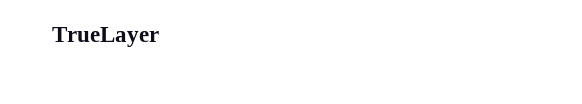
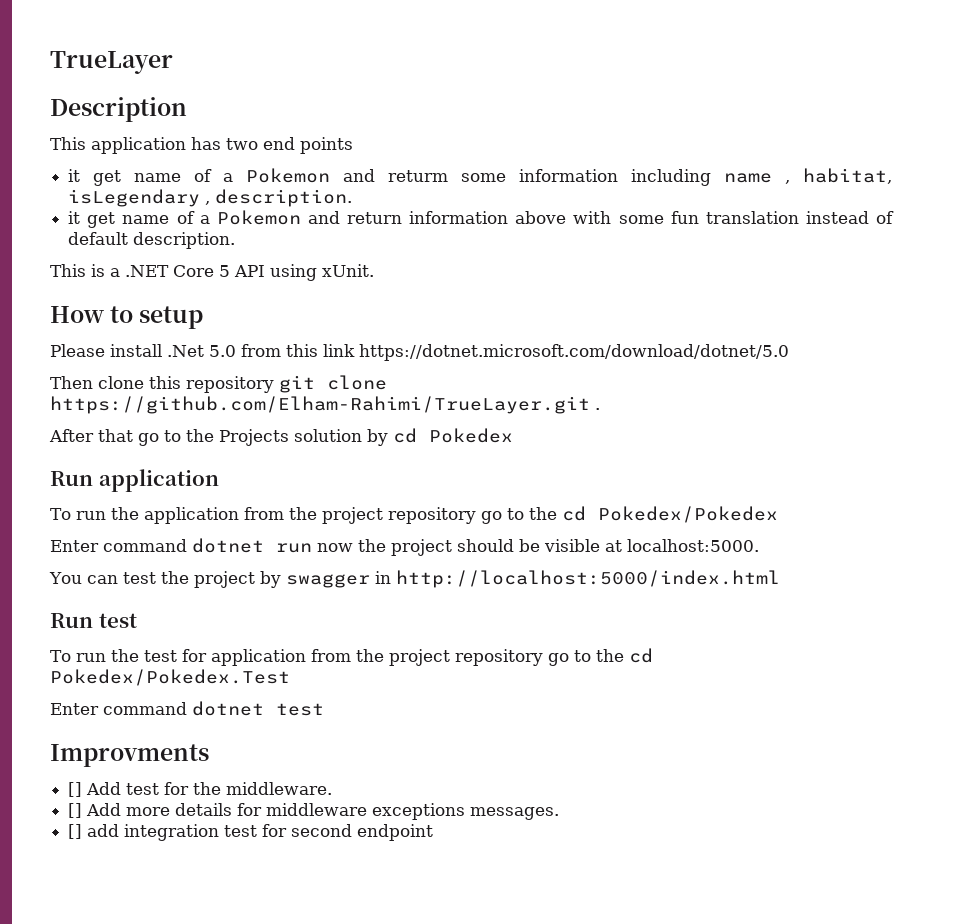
(159, 37) none -> [50,97,187,122] [50,137,353,154] [68,168,893,186] [68,189,353,207] [68,210,894,228] [68,232,236,249] [50,264,374,281] [50,306,204,329] [50,344,789,361] [50,375,387,393] [50,396,600,414] [49,428,513,446] [50,469,219,492] [50,506,778,524] [50,538,759,556] [49,570,780,588] [50,613,137,628] [50,648,653,666] [50,669,290,686] [50,701,324,716] [50,744,209,767] [68,782,333,797] [68,803,560,820] [68,824,434,841] // Description // This application has two end points // it get name of a Pokemon and returm some information including name , habitat, isLegendary , description. // it get name of a Pokemon and return information above with some fun translation instead of default description. // This is a .NET Core 5 API using xUnit. // How to setup // Please install .Net 5.0 from this link https://dotnet.microsoft.com/download/dotnet/5.0 // Then clone this repository git clone https://github.com/Elham-Rahimi/TrueLayer.git . // After that go to the Projects solution by cd Pokedex // Run application // To run the application from the project repository go to the cd Pokedex/Pokedex // Enter command dotnet run now the project should be visible at localhost:5000. // You can test the project by swagger in http://localhost:5000/index.html // Run test // To run the test for application from the project repository go to the cd Pokedex/Pokedex.Test // Enter command dotnet test // Improvments // [] Add test for the middleware. // [] Add more details for middleware exceptions messages. // [] add integration test for second endpoint

